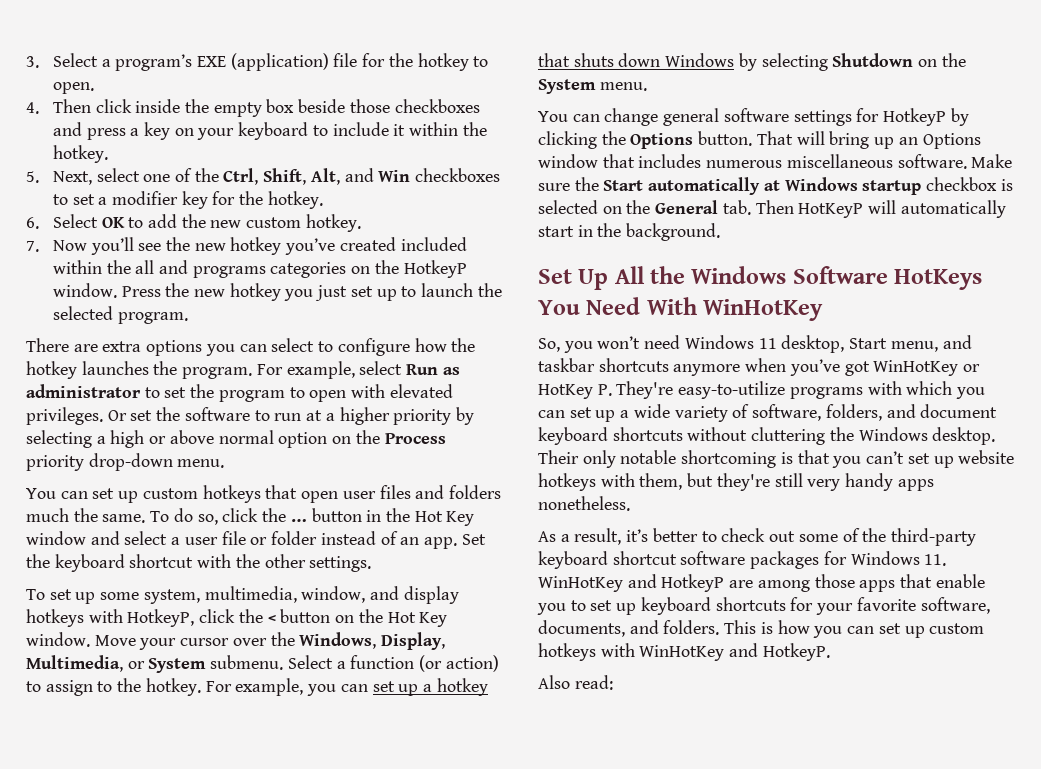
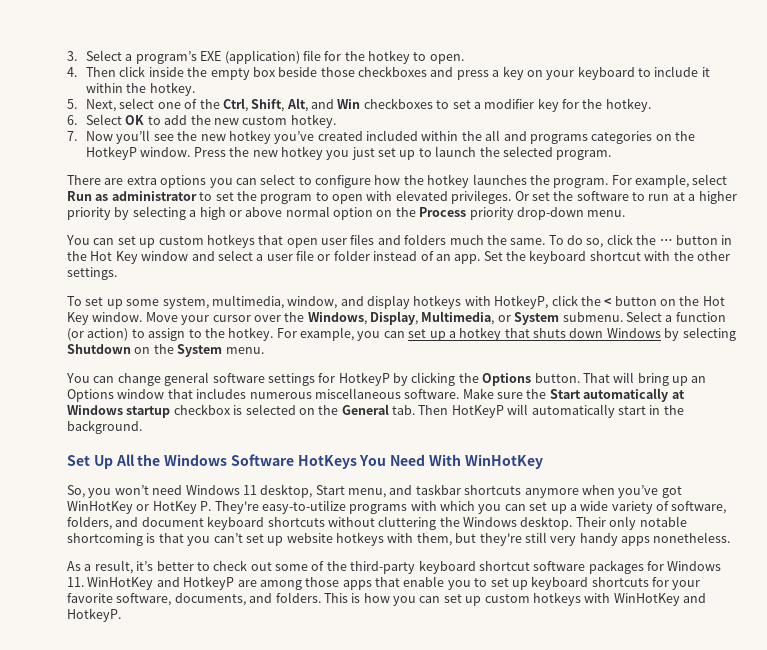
[538,675,613,690] // Also read: -> (121, 615) none

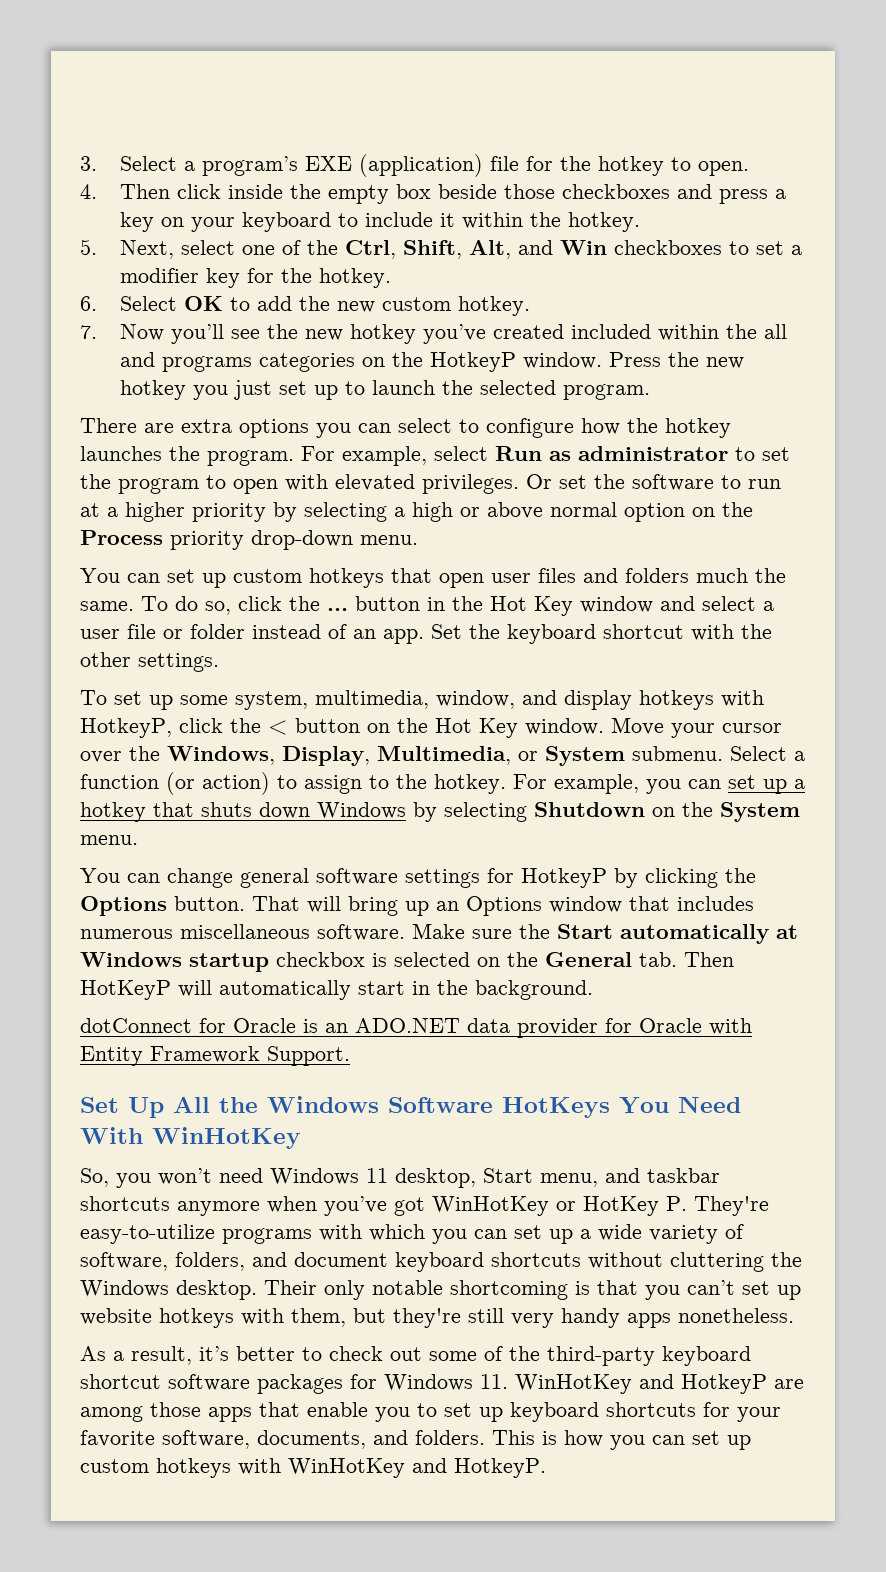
(142, 427) none -> [80,1018,752,1038] [80,1046,350,1066] // dotConnect for Oracle is an ADO.NET data provider for Oracle with Entity Framework Support.

